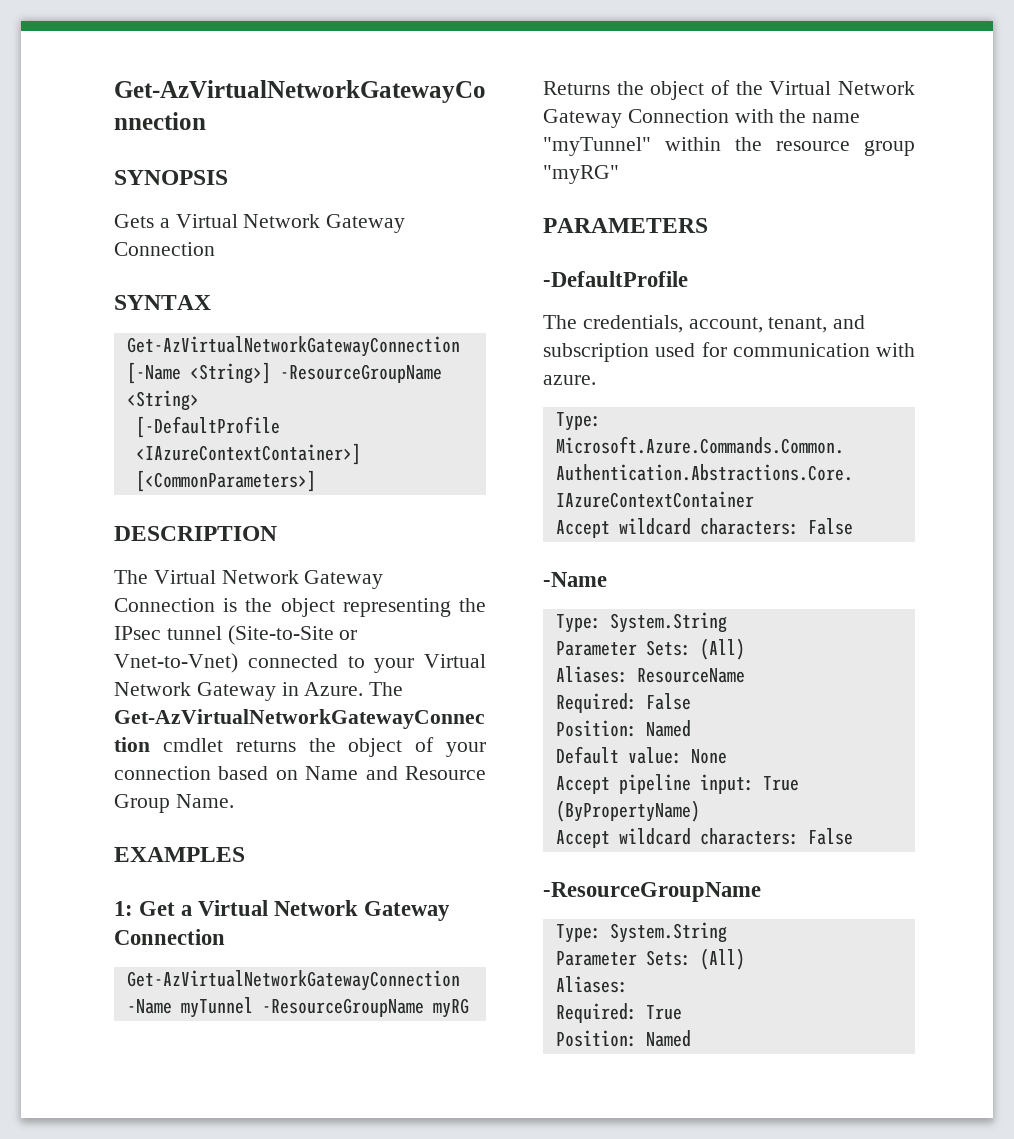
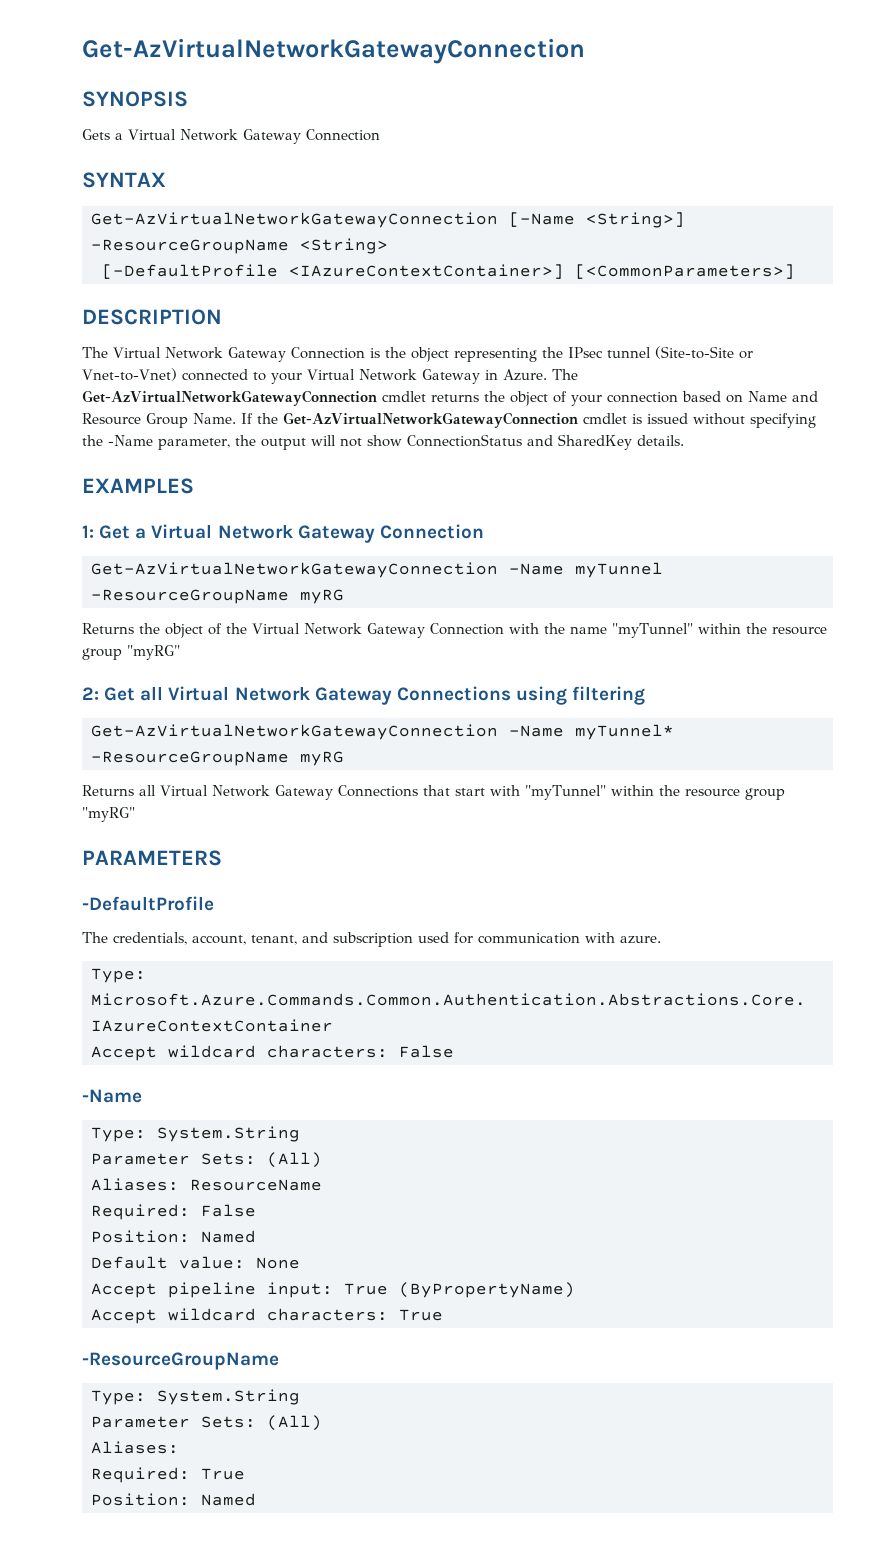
(234, 801) none -> [241,412,816,428] [82,434,684,450] If the Get-AzVirtualNetworkGatewayConnection cmdlet is issued without specifying the -Name parameter, the output will not show ConnectionStatus and SharedKey details.
(619, 174) none -> [82,686,646,705] [91,724,674,740] [91,751,344,766] [82,785,785,800] [82,807,135,822] // 2: Get all Virtual Network Gateway Connections using filtering // Get-AzVirtualNetworkGatewayConnection -Name myTunnel* -ResourceGroupName myRG // Returns all Virtual Network Gateway Connections that start with "myTunnel" within the resource group "myRG"
[807,828,853,845] False -> [399,1309,443,1321] True

